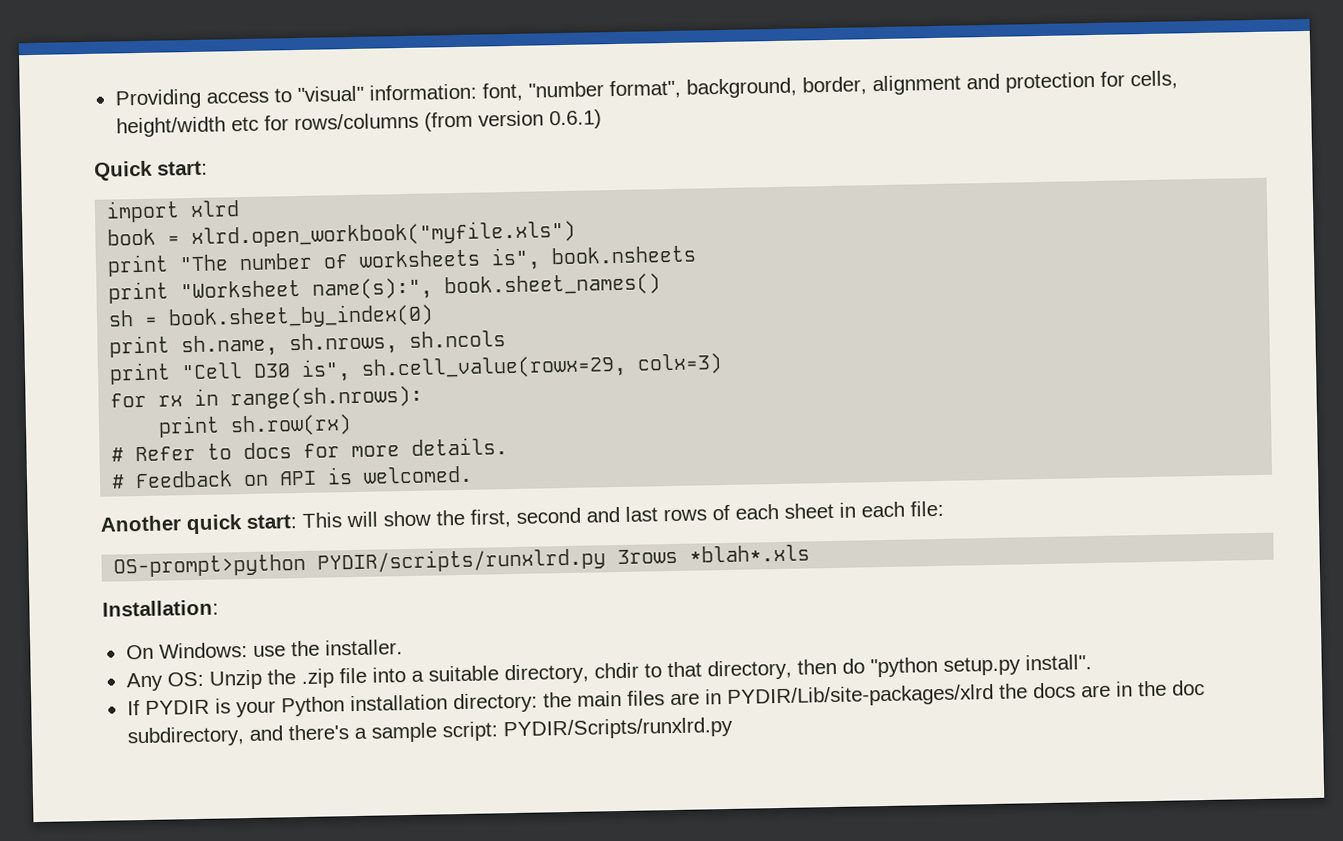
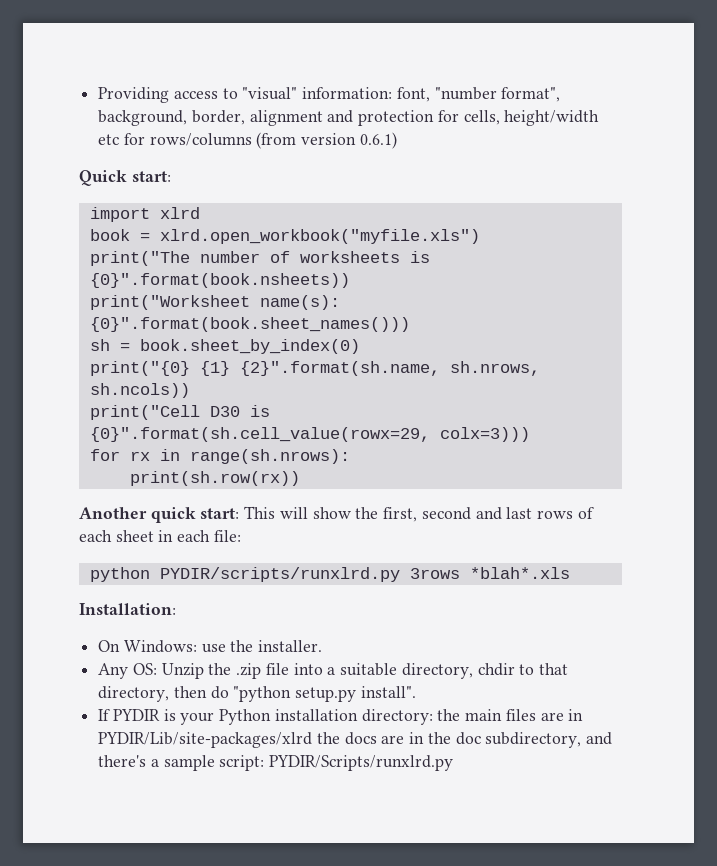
[107,254,230,277] print "The -> [89,251,190,266] print("The
[491,245,698,271] [108,273,662,304] [108,303,435,330] [109,330,507,358] [109,353,724,385] [110,385,424,410] [158,414,353,438] [111,437,509,462] [111,465,474,489] is", book.nsheets // print "Worksheet name(s):", book.sheet_names() // sh = book.sheet_by_index(0) // print sh.name, sh.nrows, sh.ncols // print "Cell D30 is", sh.cell_value(rowx=29, colx=3) // for rx in range(sh.nrows): // print sh.row(rx) // # Refer to docs for more details. // # Feedback on API is welcomed. -> [409,251,430,263] [89,273,350,288] [89,295,340,310] [89,317,410,332] [89,339,360,354] [89,361,540,376] [89,383,190,398] [89,405,270,420] [89,427,530,442] [89,449,350,464] [129,471,300,486] is {0}".format(book.nsheets)) // print("Worksheet name(s): {0}".format(book.sheet_names())) // sh = book.sheet_by_index(0) // print("{0} {1} {2}".format(sh.name, sh.nrows, sh.ncols)) // print("Cell D30 is {0}".format(sh.cell_value(rowx=29, colx=3))) // for rx in range(sh.nrows): // print(sh.row(rx))
[113,553,307,578] OS-prompt>python -> [89,567,150,582] python

